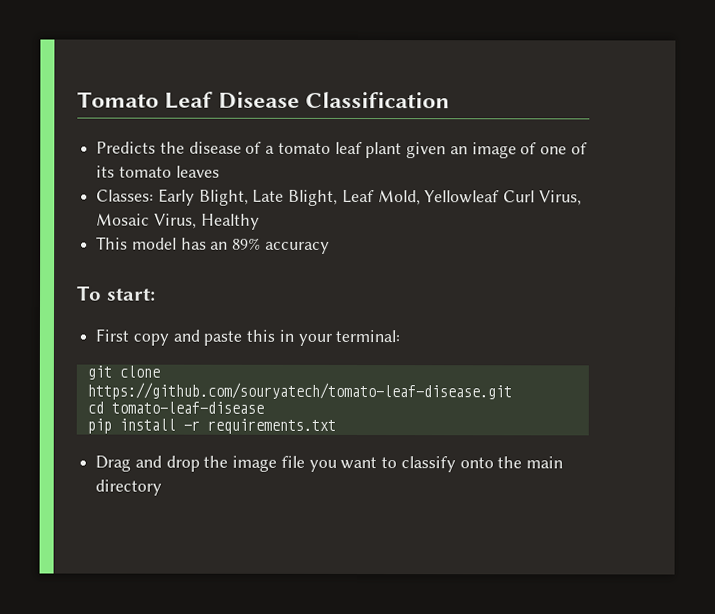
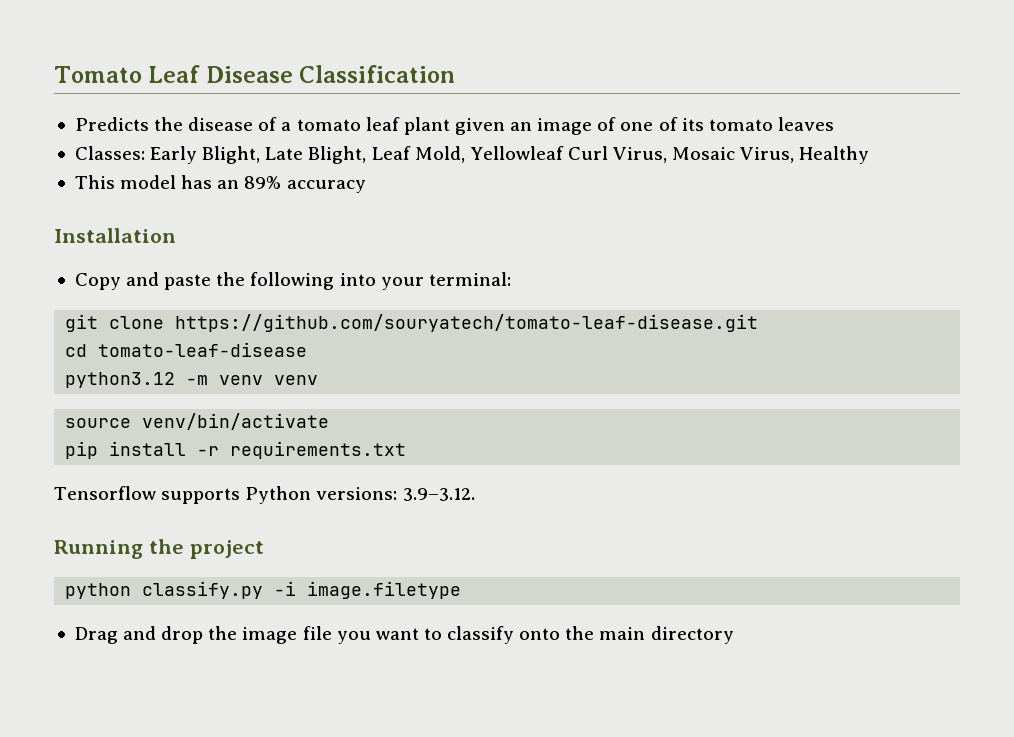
[77,285,156,301] [95,328,294,346] To start: // First copy and paste this in -> [54,228,176,243] [74,272,376,290] Installation // Copy and paste the following into
[86,418,336,434] pip install -r requirements.txt -> [65,372,319,388] [65,413,330,430] [65,441,407,459] [54,486,475,504] [54,539,264,559] [65,581,462,599] python3.12 -m venv venv // source venv/bin/activate // pip install -r requirements.txt // Tensorflow supports Python versions: 3.9–3.12. // Running the project // python classify.py -i image.filetype

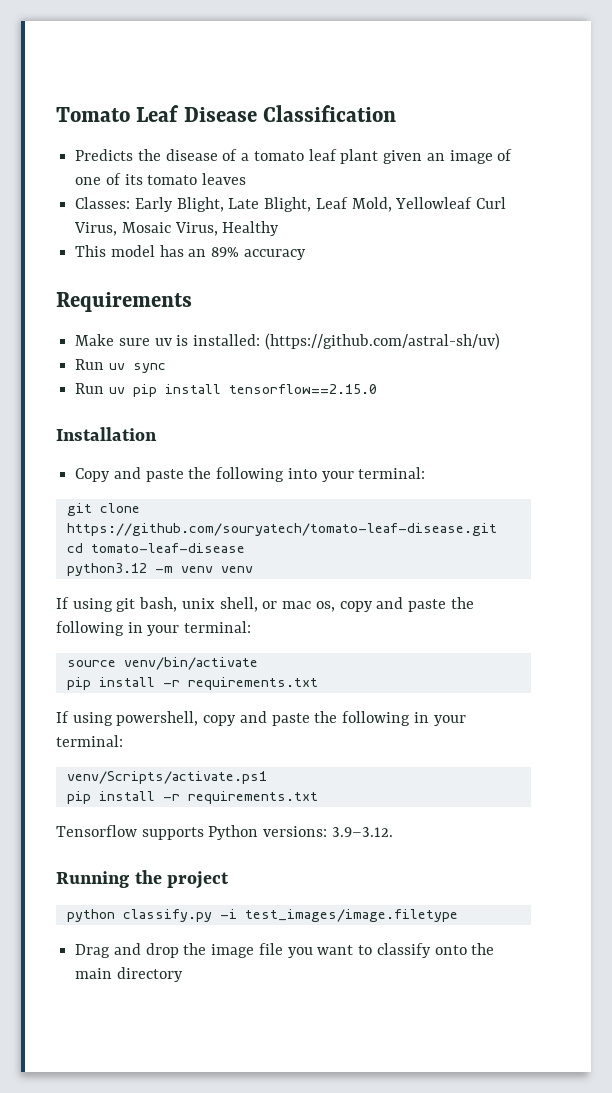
(366, 186) none -> [56,292,192,312] [75,333,500,350] [75,359,166,373] [75,383,377,397] // Requirements // Make sure uv is installed: (https://github.com/astral-sh/uv) // Run uv sync // Run uv pip install tensorflow==2.15.0
(319, 380) none -> [56,597,474,612] [56,621,252,636] // If using git bash, unix shell, or mac os, copy and paste the following in your terminal:
(407, 450) none -> [56,711,466,726] [56,735,123,747] [66,771,267,784] [66,791,318,804] // If using powershell, copy and paste the following in your terminal: // venv/Scripts/activate.ps1 // pip install -r requirements.txt
[307,581,462,599] image.filetype -> [244,909,458,922] test_images/image.filetype

